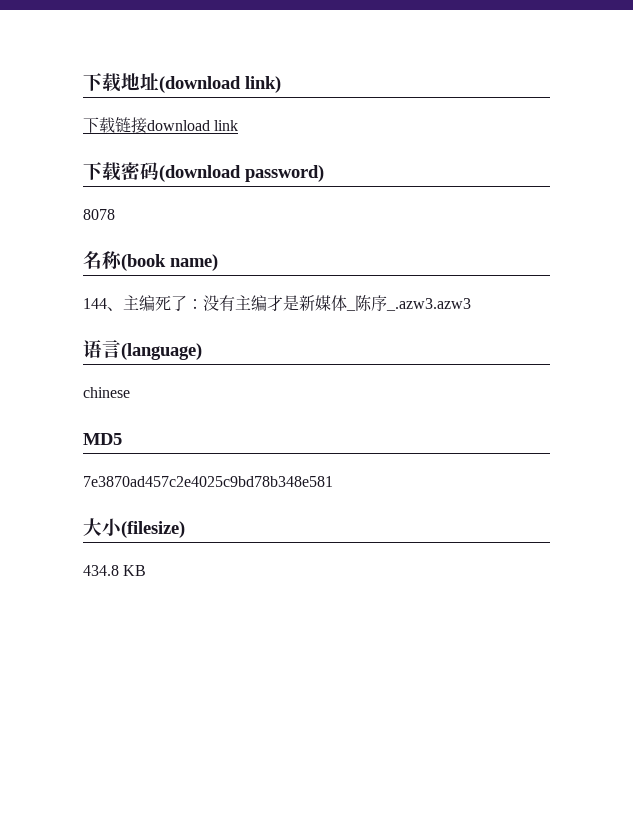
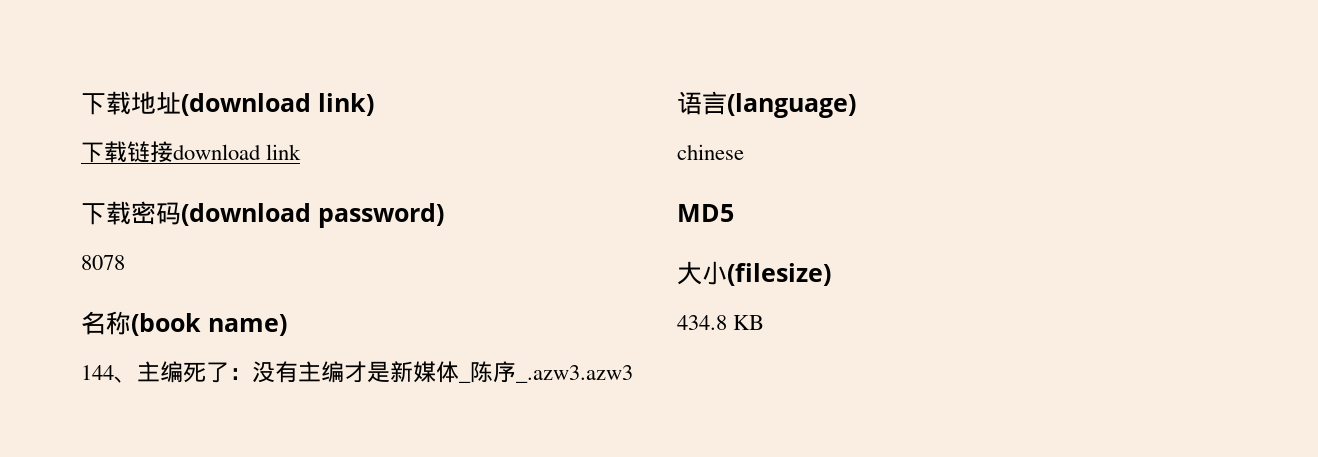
[83,476,333,487] // 7e3870ad457c2e4025c9bd78b348e581 -> (734, 213) none

